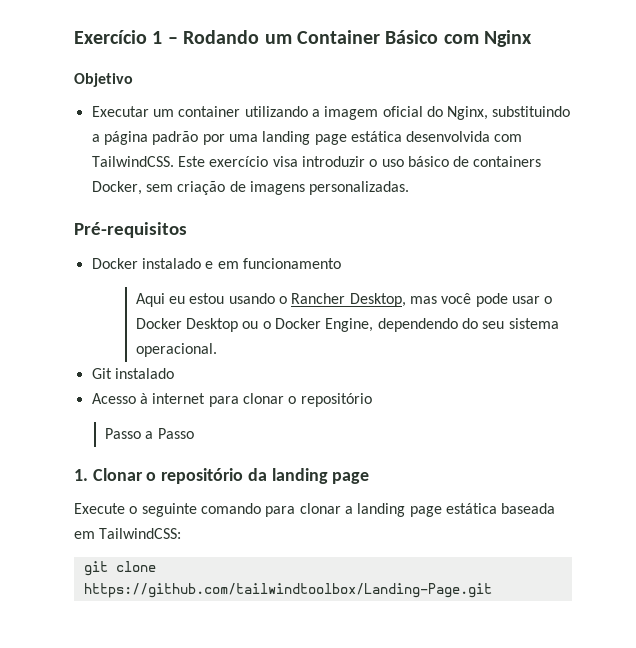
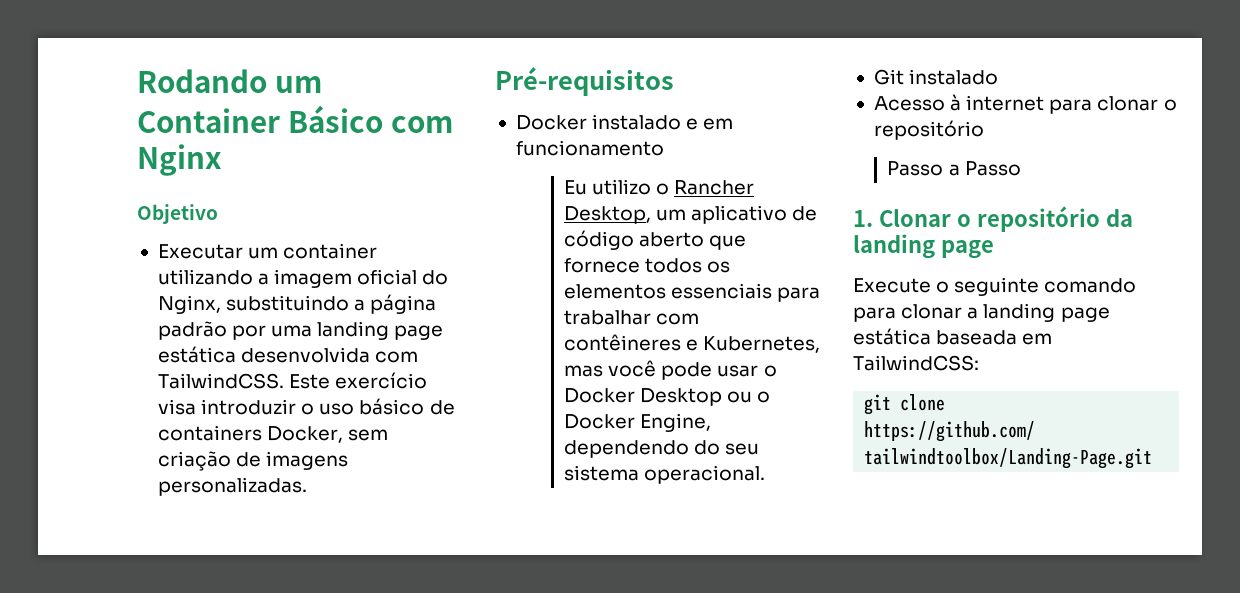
[74,30,178,44] Exercício 1 – -> (137, 81) none
[135,293,406,307] Aqui eu estou usando o Rancher Desktop, -> [563,179,755,195] [563,205,818,224] [563,230,747,250] [563,258,731,273] [563,283,821,302] [563,310,700,325] [563,334,821,353] Eu utilizo o Rancher Desktop, um aplicativo de código aberto que fornece todos os elementos essenciais para trabalhar com contêineres e Kubernetes,

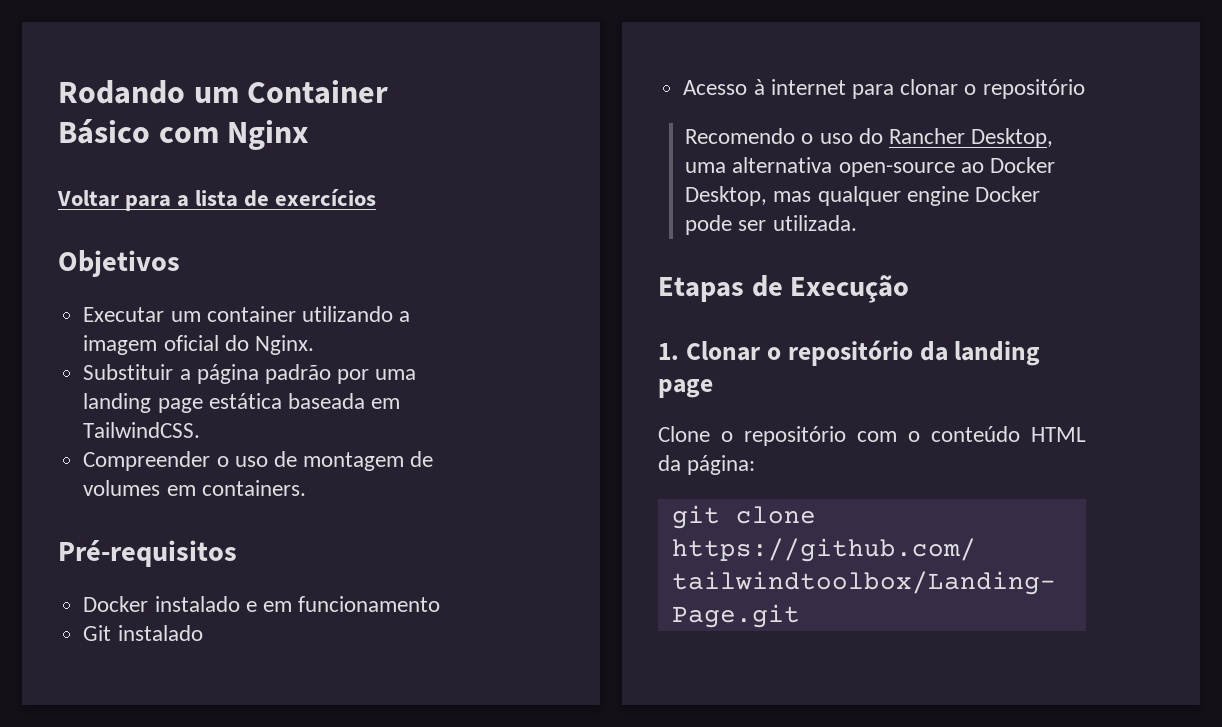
[137,204,218,224] Objetivo -> [57,189,377,211] [58,250,180,277] Voltar para a lista de exercícios // Objetivos
[157,295,350,314] Nginx, substituindo -> [254,335,314,355] [83,364,174,380] Nginx. // Substituir
[241,347,419,363] desenvolvida com -> [287,393,401,409] baseada em
[289,372,428,389] [157,398,455,415] [157,425,389,443] [157,451,349,471] [157,477,307,496] Este exercício visa introduzir o uso básico de containers Docker, sem criação de imagens personalizadas. -> [83,451,434,471] [83,480,306,496] // Compreender o uso de montagem de volumes em containers.
[563,179,755,195] [563,205,818,224] [563,230,747,250] [563,258,731,273] [563,283,821,302] [563,310,700,325] [563,334,821,353] [563,360,777,380] [563,388,771,406] [563,413,712,432] [563,440,760,458] [563,465,766,484] // Eu utilizo o Rancher Desktop, um aplicativo de código aberto que fornece todos os elementos essenciais para trabalhar com contêineres e Kubernetes, mas você pode usar o Docker Desktop ou o Docker Engine, dependendo do seu sistema operacional. -> (441, 604) none
[887,161,1021,176] Passo a Passo -> [685,128,1054,148] [685,157,1056,177] [685,186,1041,206] [685,215,857,235] [658,275,910,303] Recomendo o uso do Rancher Desktop, uma alternativa open-source ao Docker Desktop, mas qualquer engine Docker pode ser utilizada. // Etapas de Execução
[853,277,1137,296] [853,303,1110,322] [853,328,1053,345] [853,355,979,371] Execute o seguinte comando para clonar a landing page estática baseada em TailwindCSS: -> [658,426,1086,446] [658,455,756,475] Clone o repositório com o conteúdo HTML da página:

